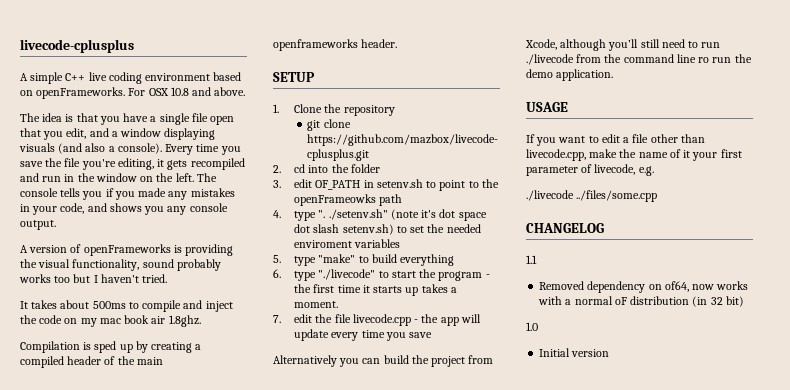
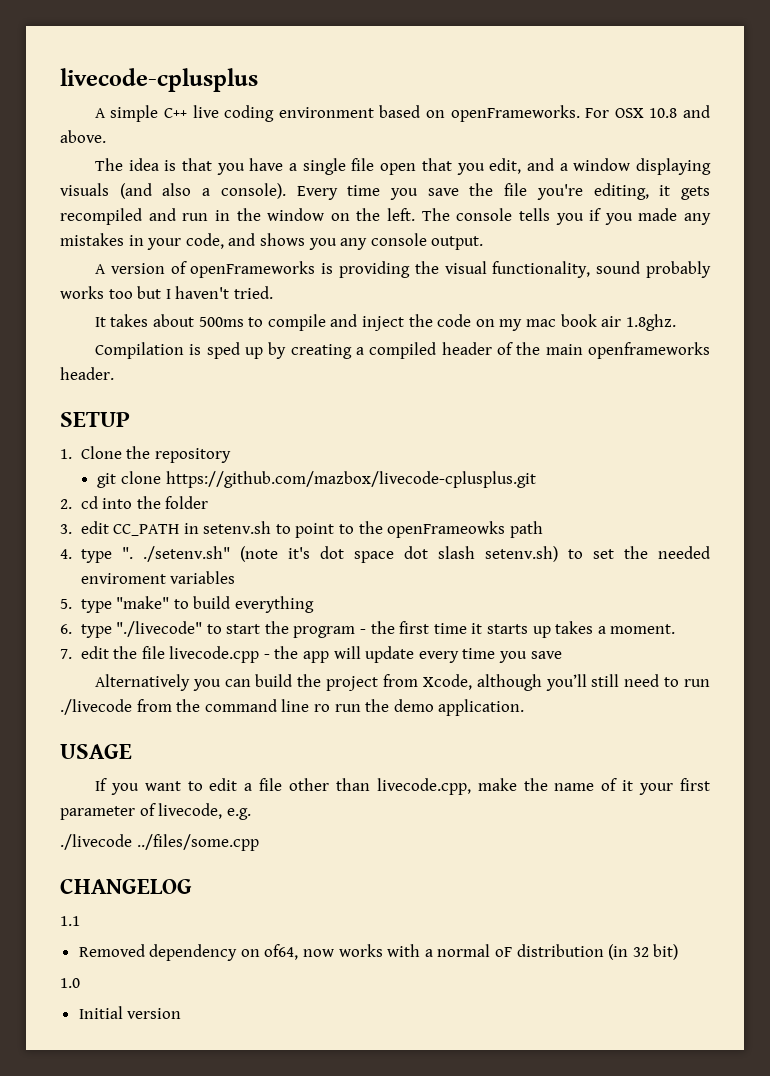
[315,180,361,190] OF_PATH -> [113,524,180,536] CC_PATH

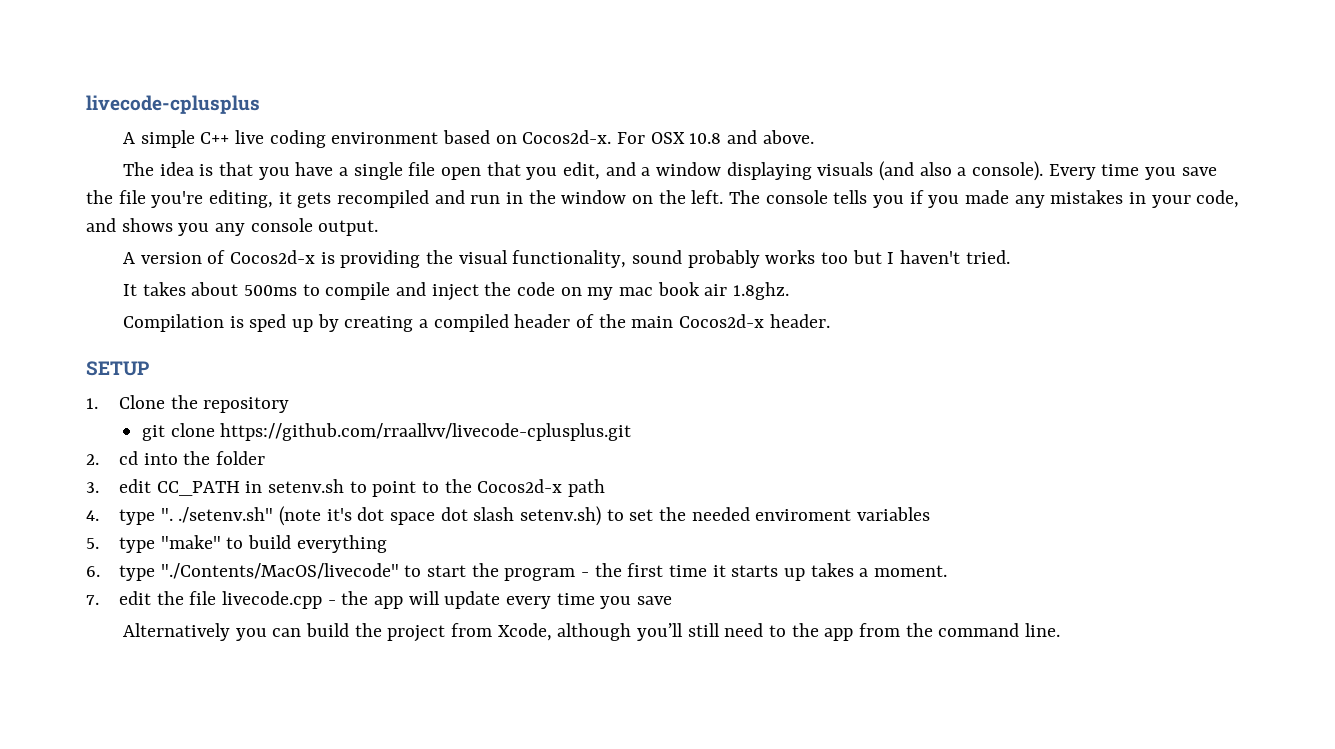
[450,105,580,122] openFrameworks. -> [522,130,612,144] Cocos2d-x.
[190,261,316,278] openFrameworks -> [229,250,315,264] Cocos2d-x
[588,342,710,359] openframeworks -> [678,314,764,328] Cocos2d-x
[165,471,536,488] https://github.com/mazbox/livecode-cplusplus.git -> [220,423,632,441] https://github.com/rraallvv/livecode-cplusplus.git
[387,521,506,538] openFrameowks -> [477,479,563,493] Cocos2d-x
[116,621,203,637] "./livecode" -> [160,563,399,579] "./Contents/MacOS/livecode"
[684,679,711,687] [60,699,132,715] run ./livecode -> [791,623,854,641] the app
[281,699,525,716] [60,744,132,759] [94,778,710,795] [60,803,251,820] [60,834,259,851] [60,879,192,894] [60,916,80,926] [78,944,679,961] [60,978,80,988] [78,1006,182,1019] line ro run the demo application. // USAGE // If you want to edit a file other than livecode.cpp, make the name of it your first parameter of livecode, e.g. // ./livecode ../files/some.cpp // CHANGELOG // 1.1 // Removed dependency on of64, now works with a normal oF distribution (in 32 bit) // 1.0 // Initial version -> [1025,623,1061,637] line.

